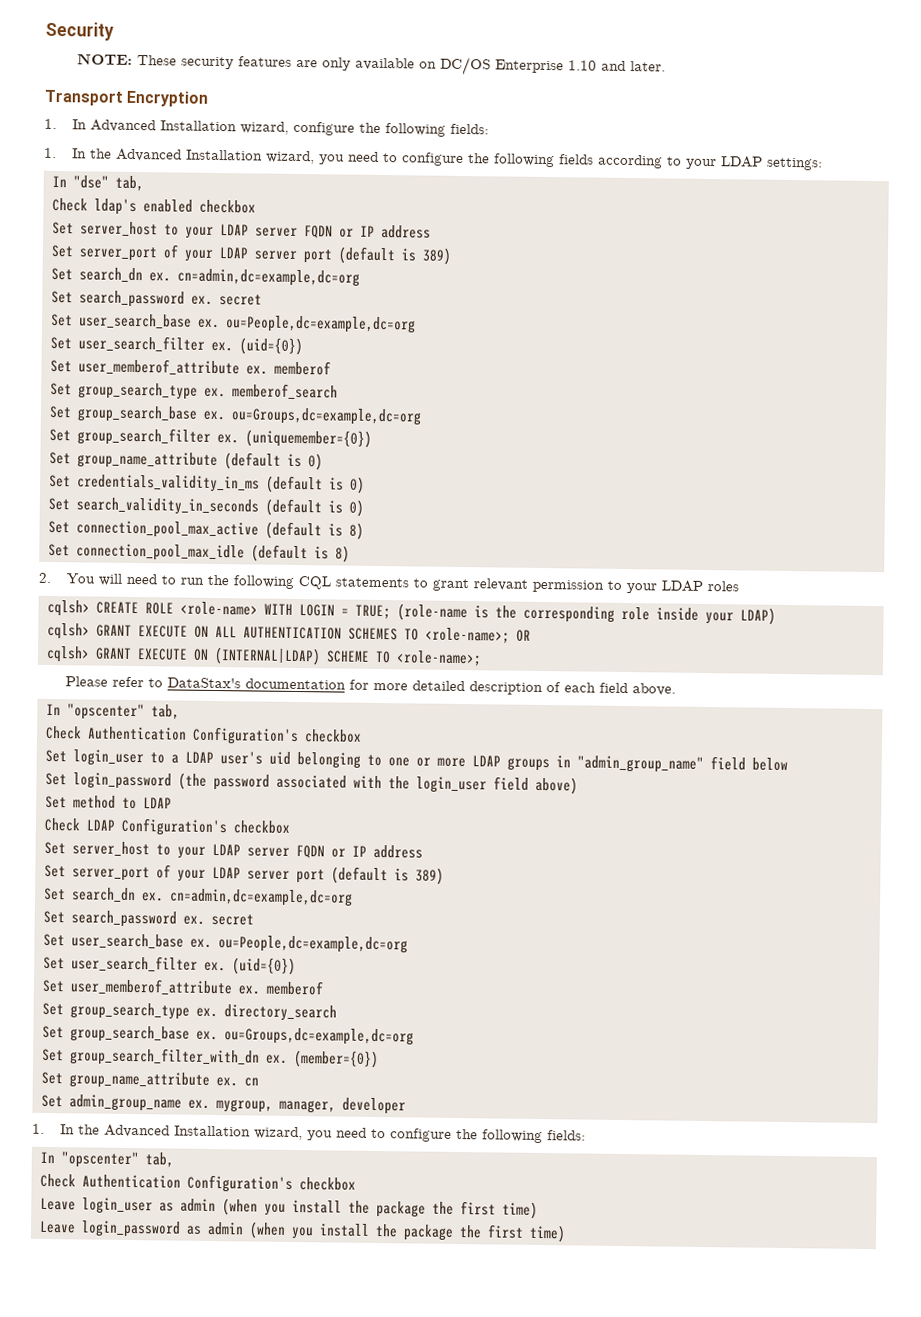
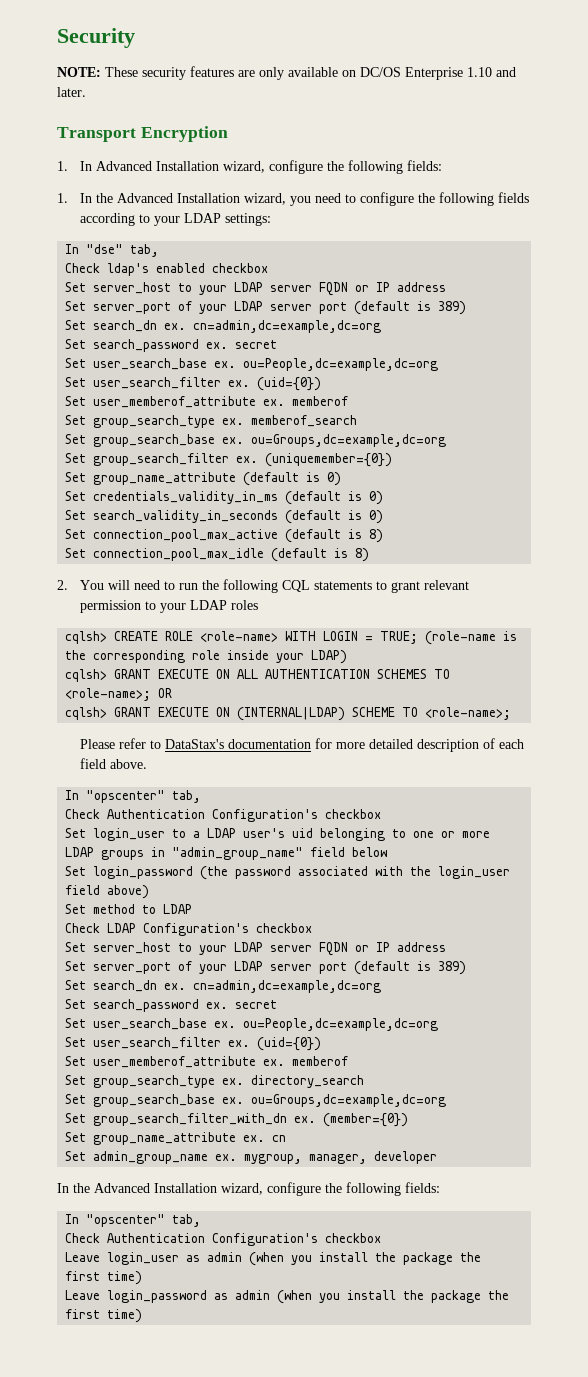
[32,1123,387,1141] 1. In the Advanced Installation wizard, you need to -> [57,1183,263,1195] In the Advanced Installation wizard,

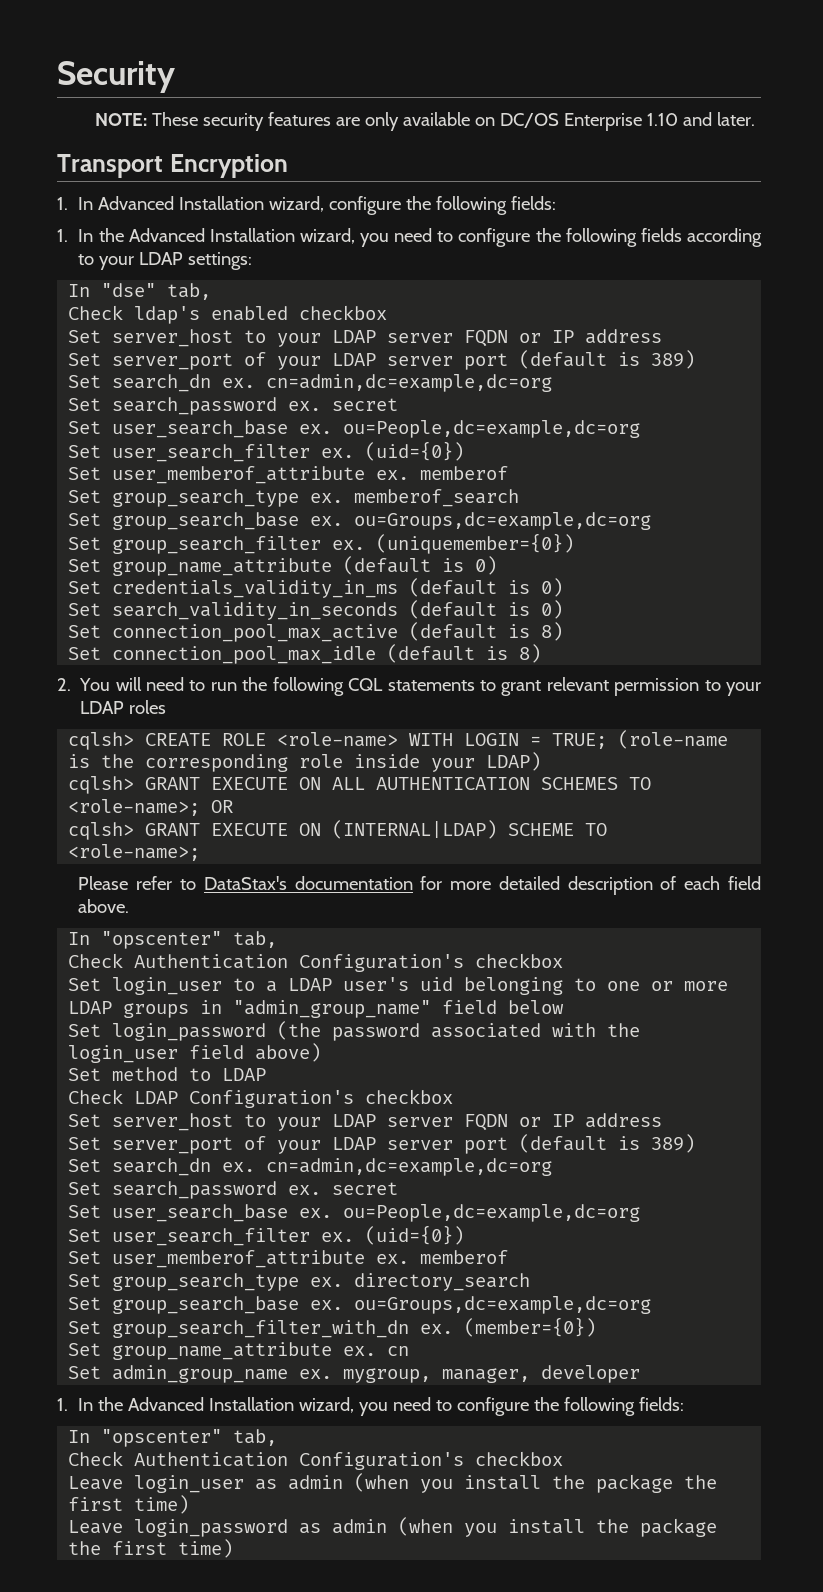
[57,1183,263,1195] In the Advanced Installation wizard, -> [57,1397,453,1416] 1. In the Advanced Installation wizard, you need to

